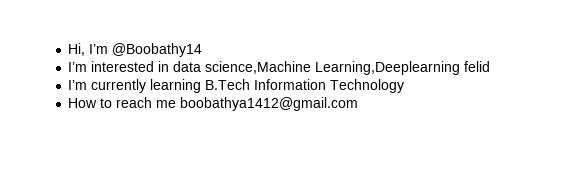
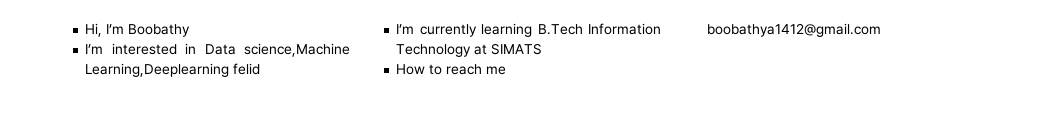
[112,43,203,57] @Boobathy14 -> [128,24,191,37] Boobathy
[173,61,202,72] data -> [204,44,236,55] Data
(405, 86) none -> [474,43,543,55] at SIMATS

